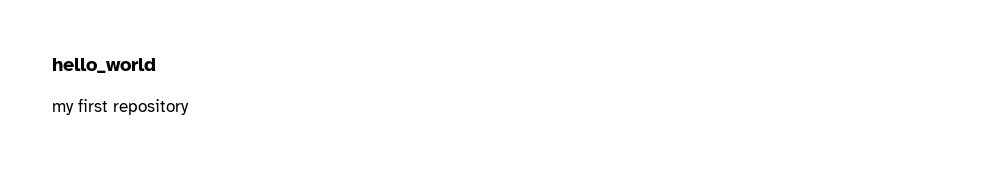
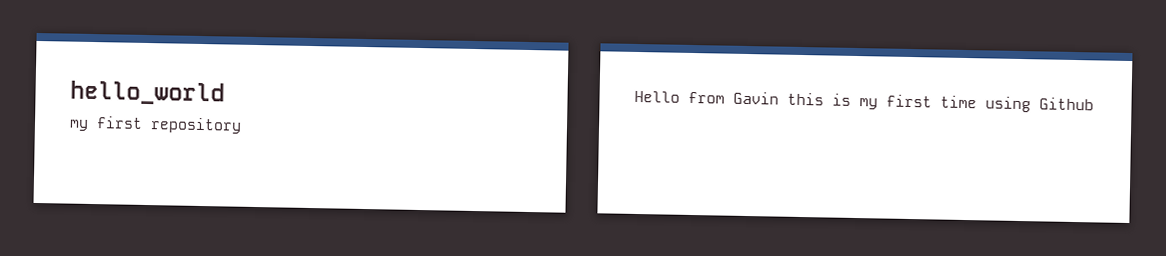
(189, 107) none -> [634,90,1094,113] // Hello from Gavin this is my first time using Github

